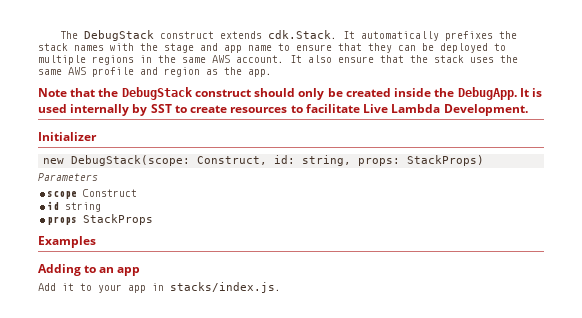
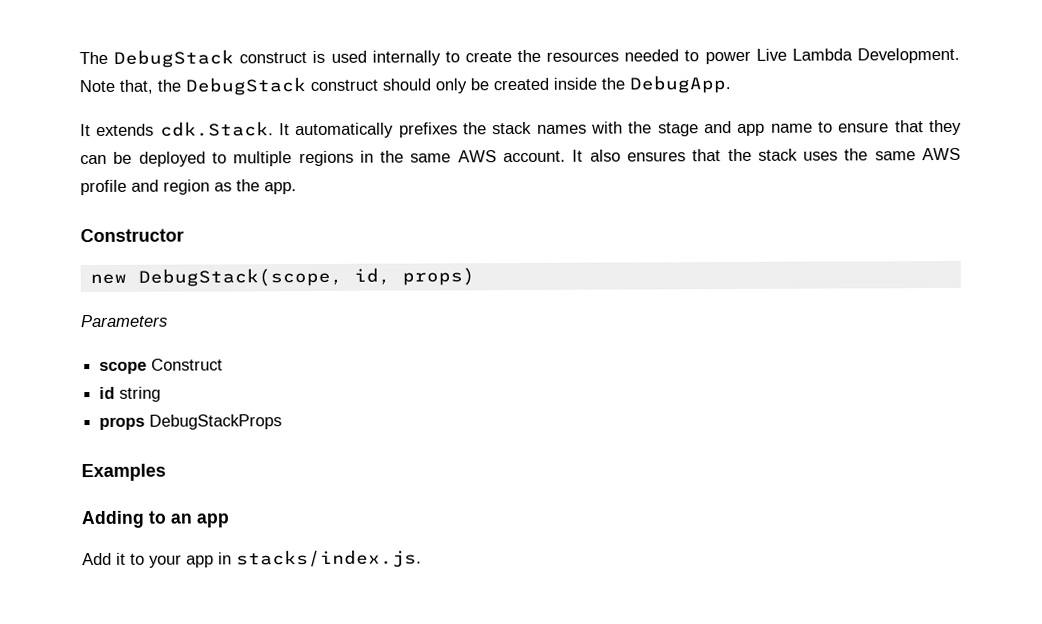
(214, 35) none -> [312,47,960,66] [79,75,731,96] [80,124,91,137] is used internally to create the resources needed to power Live Lambda Development. Note that, the DebugStack construct should only be created inside the DebugApp. // It
[338,56,374,63] ensure -> [626,151,686,162] ensures
[38,87,543,100] [38,104,528,116] [38,132,97,141] [43,155,485,166] Note that the DebugStack construct should only be created inside the DebugApp. It is used internally by SST to create resources to facilitate Live Lambda Development. // Initializer // new DebugStack(scope: Construct, id: string, props: StackProps) -> [80,228,184,243] [89,267,475,287] Constructor // new DebugStack(scope, id, props)
[83,214,154,225] StackProps -> [149,414,283,430] DebugStackProps

